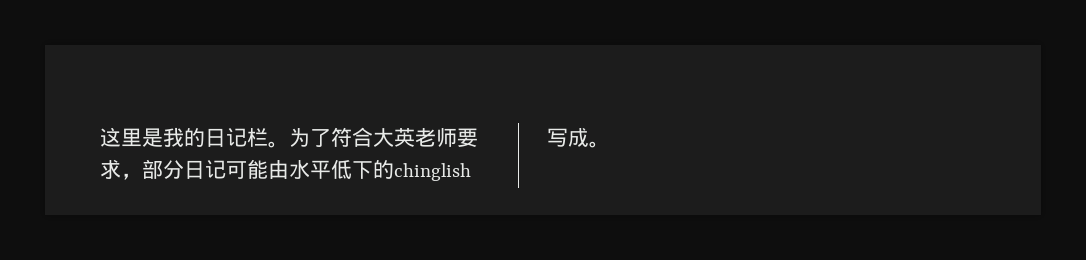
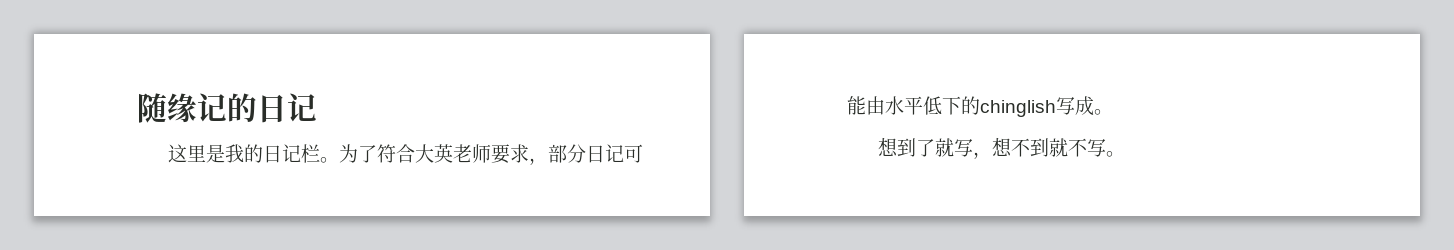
(100, 137) none -> [137,93,317,123] 随缘记的日记 //
(610, 144) none -> [877,137,1125,159] // 想到了就写，想不到就不写。

